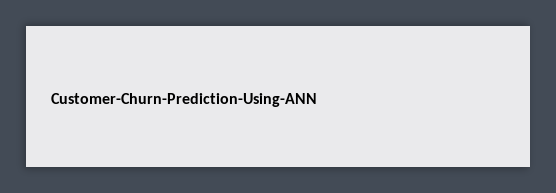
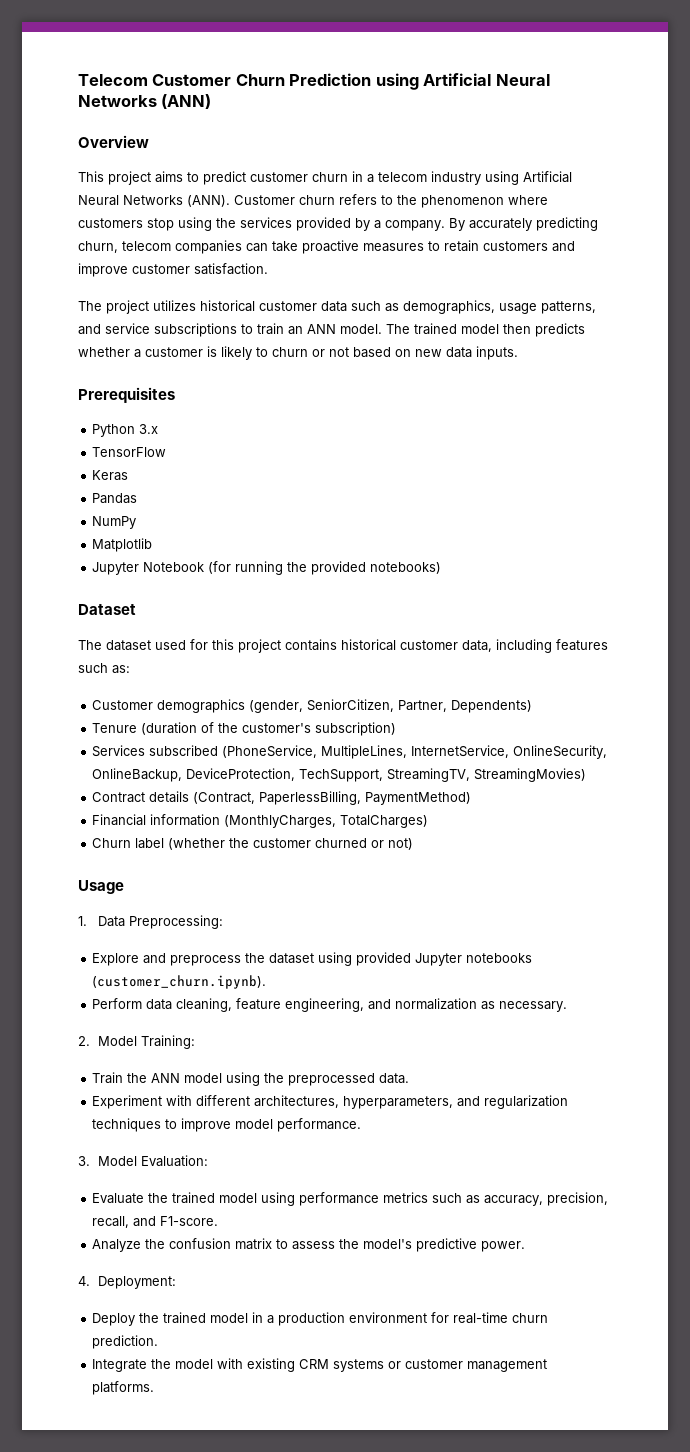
[51,93,317,107] Customer-Churn-Prediction-Using-ANN -> [78,73,550,90] [78,94,212,109] [78,135,149,148] [78,171,572,185] [78,194,548,208] [78,217,598,231] [78,240,575,254] [78,263,268,277] [78,300,596,314] [78,323,585,337] [78,346,518,360] [78,387,175,403] [92,424,159,437] [92,447,167,457] [92,470,129,481] [92,493,138,504] [92,516,137,529] [92,538,153,552] [92,561,442,575] [78,604,136,615] [78,639,608,653] [78,663,130,674] [92,699,533,713] [92,722,397,736] [92,745,608,759] [92,768,587,782] [92,791,472,805] [92,814,429,828] [92,838,414,850] [78,880,124,894] [78,915,223,929] [92,952,533,966] [92,975,267,989] [92,998,568,1012] [78,1035,195,1049] [92,1072,410,1086] [92,1095,569,1109] [92,1118,362,1132] [78,1155,208,1167] [92,1192,609,1206] [92,1216,219,1228] [92,1238,526,1252] [78,1276,176,1289] [92,1312,549,1326] [92,1335,159,1349] [92,1358,548,1372] [92,1381,155,1395] Telecom Customer Churn Prediction using Artificial Neural Networks (ANN) // Overview // This project aims to predict customer churn in a telecom industry using Artificial Neural Networks (ANN). Customer churn refers to the phenomenon where customers stop using the services provided by a company. By accurately predicting churn, telecom companies can take proactive measures to retain customers and improve customer satisfaction. // The project utilizes historical customer data such as demographics, usage patterns, and service subscriptions to train an ANN model. The trained model then predicts whether a customer is likely to churn or not based on new data inputs. // Prerequisites // Python 3.x // TensorFlow // Keras // Pandas // NumPy // Matplotlib // Jupyter Notebook (for running the provided notebooks) // Dataset // The dataset used for this project contains historical customer data, including features such as: // Customer demographics (gender, SeniorCitizen, Partner, Dependents) // Tenure (duration of the customer's subscription) // Services subscribed (PhoneService, MultipleLines, InternetService, OnlineSecurity, OnlineBackup, DeviceProtection, TechSupport, StreamingTV, StreamingMovies) // Contract details (Contract, PaperlessBilling, PaymentMethod) // Financial information (MonthlyCharges, TotalCharges) // Churn label (whether the customer churned or not) // Usage // 1. Data Preprocessing: // Explore and preprocess the dataset using provided Jupyter notebooks (customer_churn.ipynb). // Perform data cleaning, feature engineering, and normalization as necessary. // 2. Model Training: // Train the ANN model using the preprocessed data. // Experiment with different architectures, hyperparameters, and regularization techniques to improve model performance. // 3. Model Evaluation: // Evaluate the trained model using performance metrics such as accuracy, precision, recall, and F1-score. // Analyze the confusion matrix to assess the model's predictive power. // 4. Deployment: // Deploy the trained model in a production environment for real-time churn prediction. // Integrate the model with existing CRM systems or customer management platforms.

